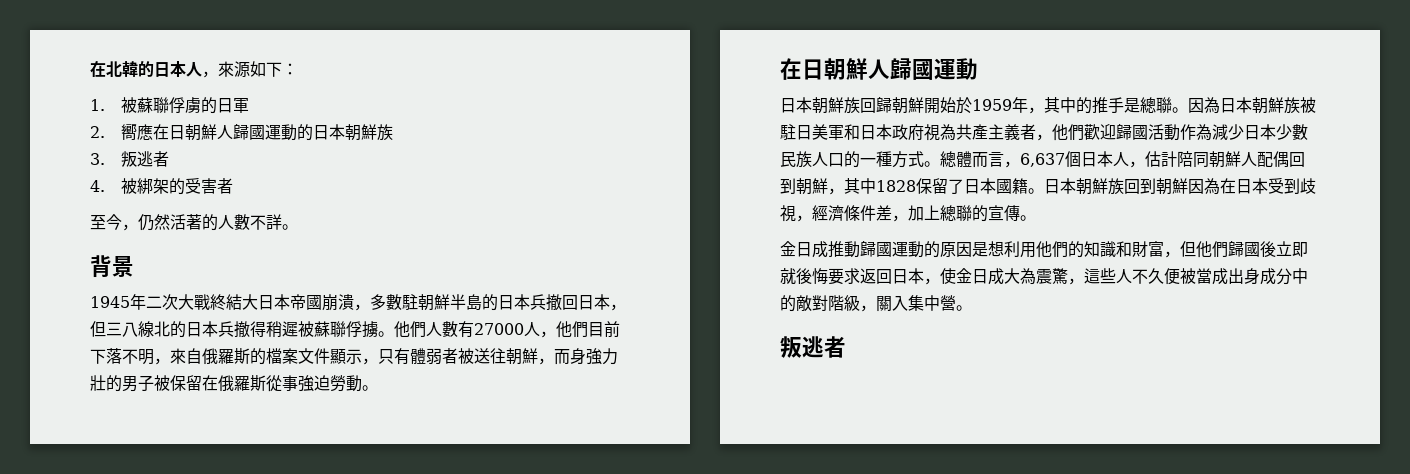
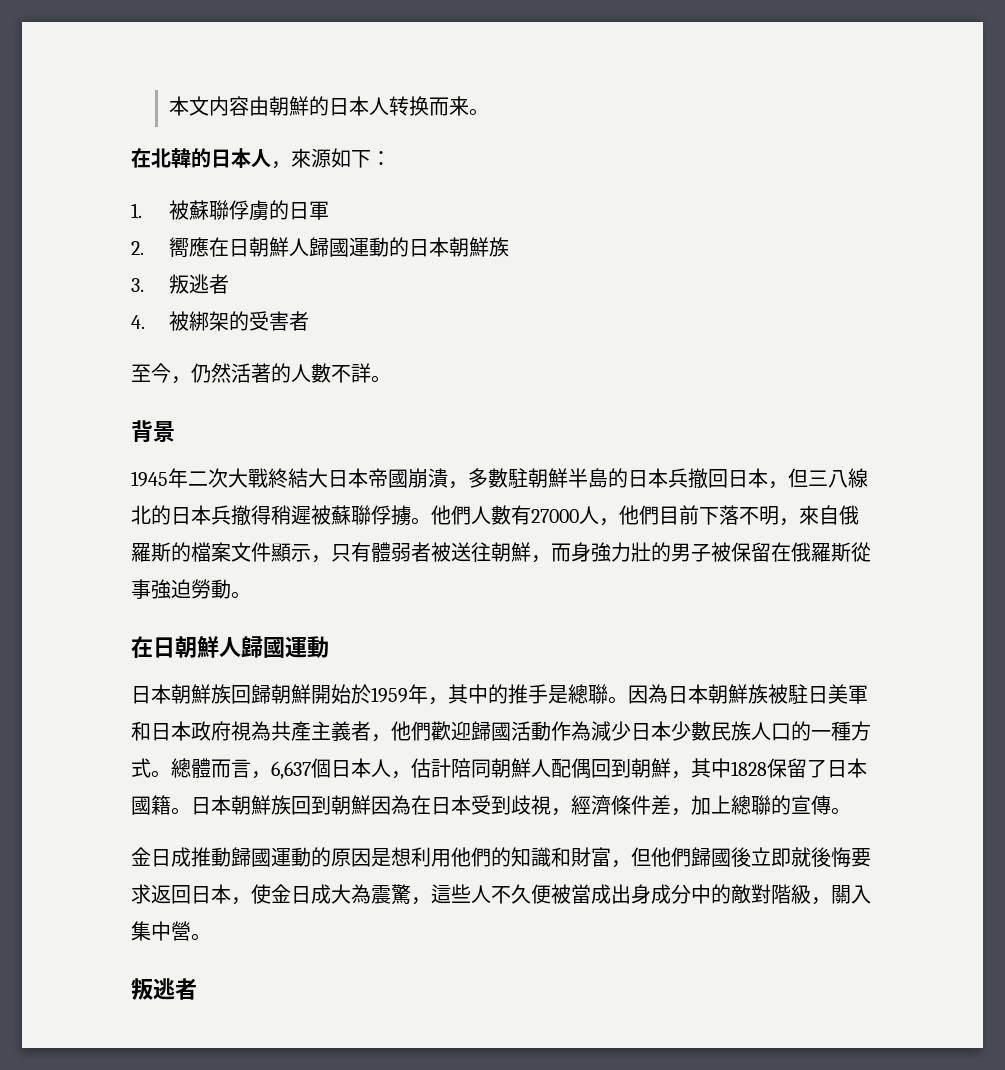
(90, 68) none -> [168,96,489,116] 本文内容由朝鮮的日本人转换而来。 //

